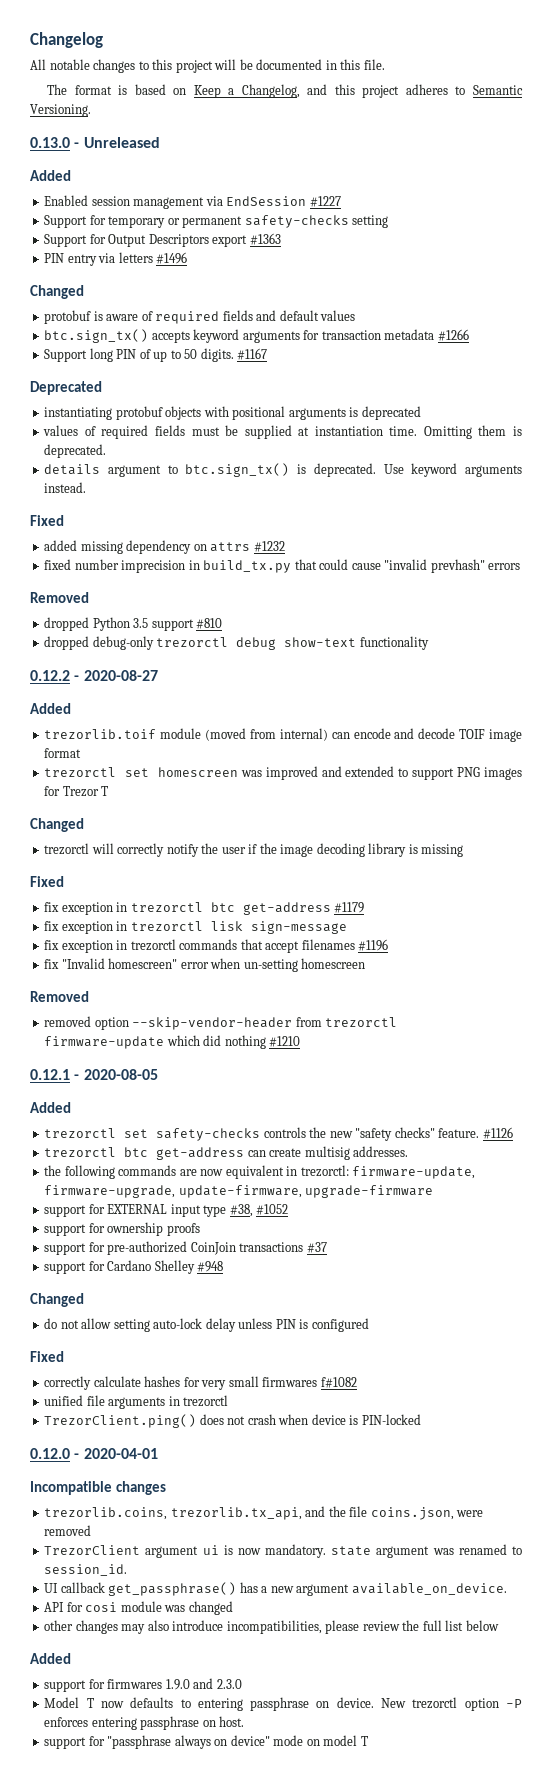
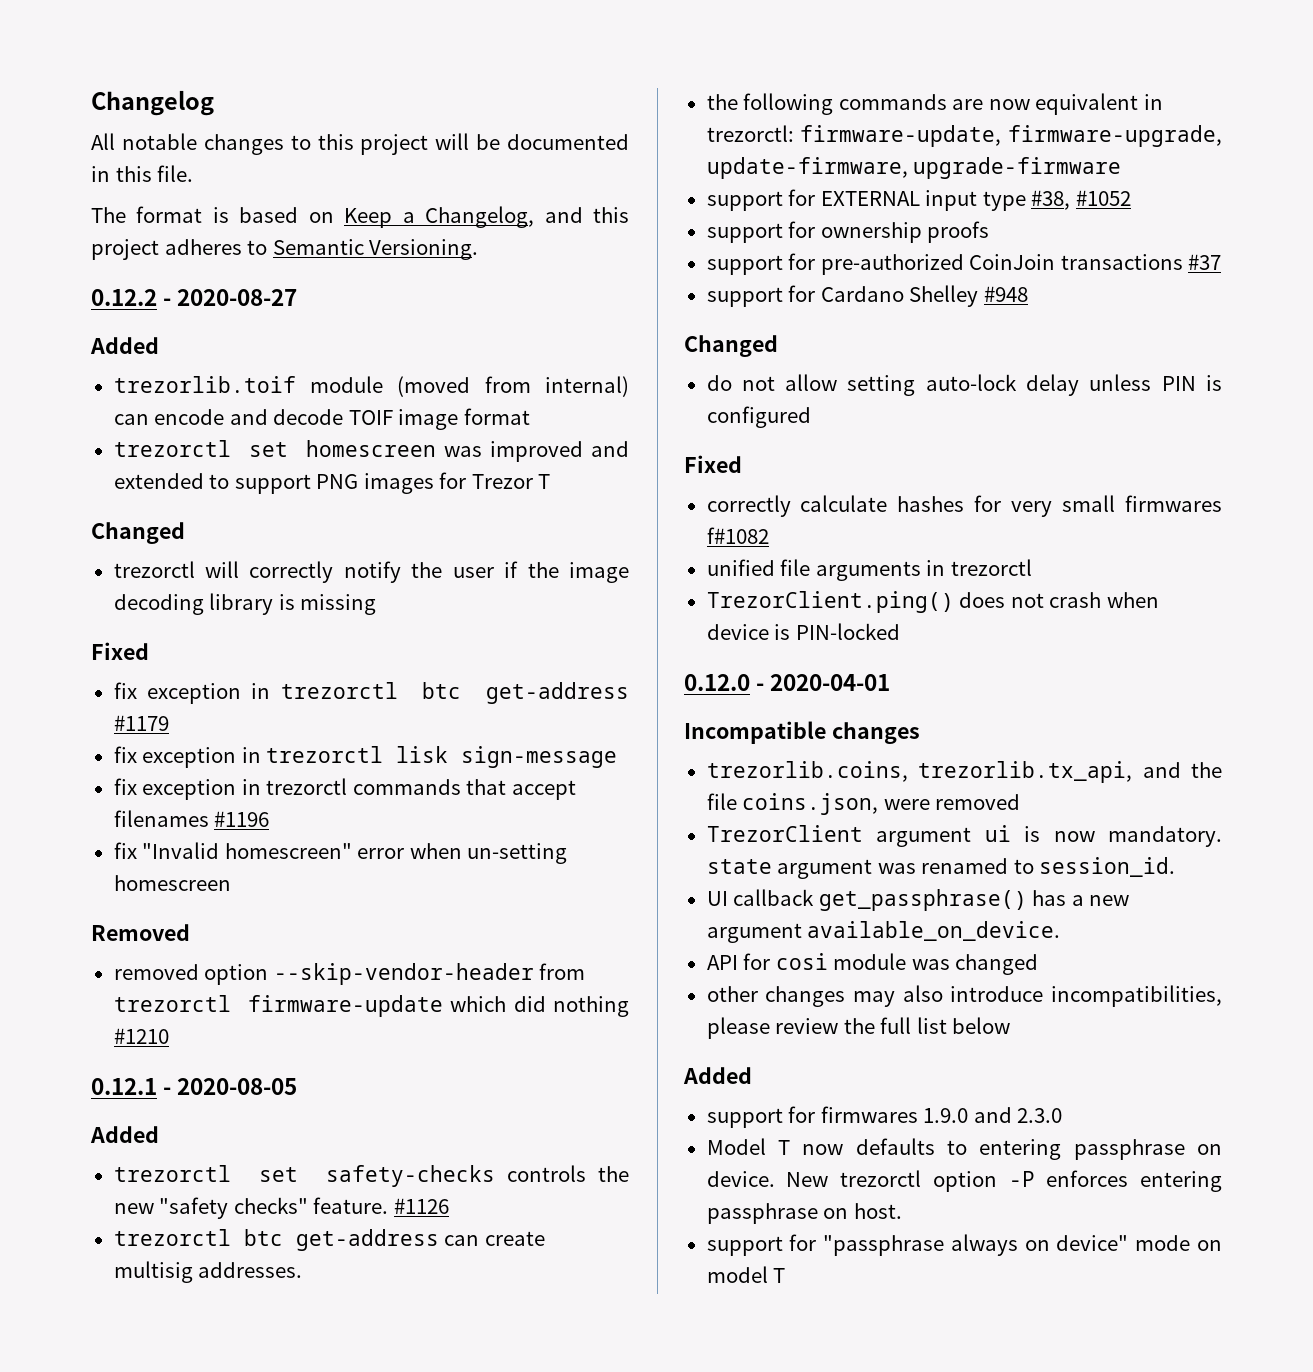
[30,137,160,148] [30,170,71,181] [44,195,341,209] [44,215,389,228] [44,233,281,247] [44,252,188,266] [30,285,84,299] [44,310,356,324] [44,329,469,343] [44,348,268,362] [30,381,102,395] [44,406,421,420] [43,425,522,439] [44,444,107,458] [44,463,522,477] [44,482,87,493] [30,515,64,526] [44,540,285,554] [44,559,521,573] [30,592,89,603] [44,617,223,631] [44,636,429,650] // 0.13.0 - Unreleased // Added // Enabled session management via EndSession #1227 // Support for temporary or permanent safety-checks setting // Support for Output Descriptors export #1363 // PIN entry via letters #1496 // Changed // protobuf is aware of required fields and default values // btc.sign_tx() accepts keyword arguments for transaction metadata #1266 // Support long PIN of up to 50 digits. #1167 // Deprecated // instantiating protobuf objects with positional arguments is deprecated // values of required fields must be supplied at instantiation time. Omitting them is deprecated. // details argument to btc.sign_tx() is deprecated. Use keyword arguments instead. // Fixed // added missing dependency on attrs #1232 // fixed number imprecision in build_tx.py that could cause "invalid prevhash" errors // Removed // dropped Python 3.5 support #810 // dropped debug-only trezorctl debug show-text functionality -> (479, 249) none

